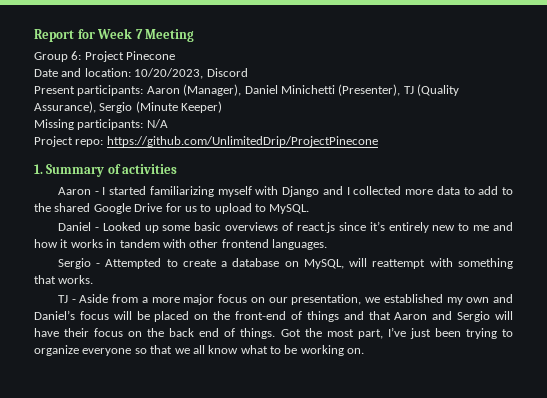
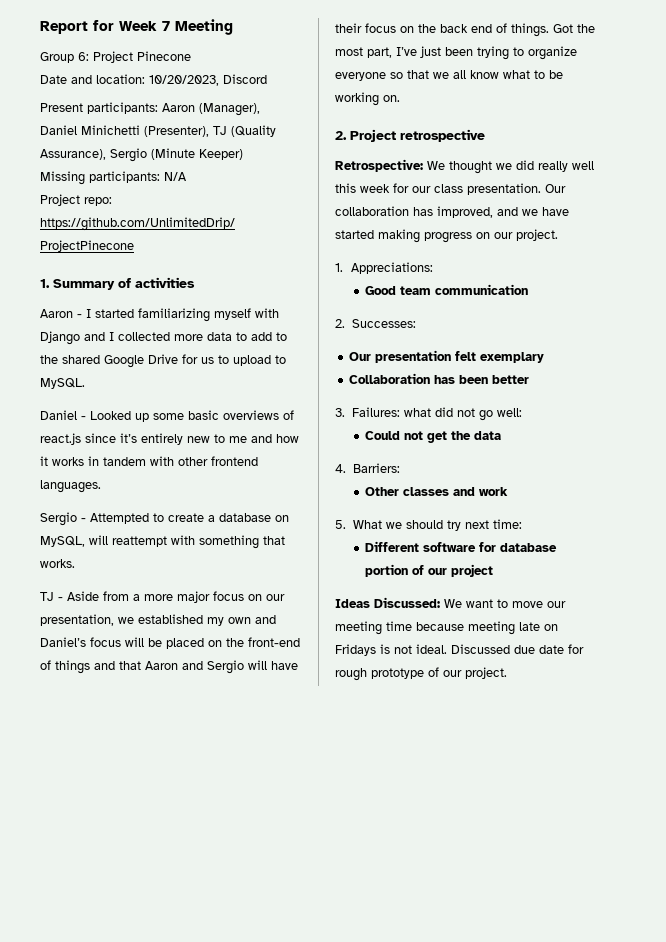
(365, 351) none -> [335,129,485,142] [335,159,594,174] [335,183,566,195] [335,206,569,218] [335,229,558,243] [335,262,433,274] [365,284,529,295] [335,319,416,328] [349,350,545,363] [349,373,530,384] [335,407,522,421] [365,431,502,443] [335,463,400,473] [365,487,509,496] [335,519,522,531] [365,541,558,552] [365,564,494,577] [335,597,566,608] [335,621,558,635] [335,644,584,656] [335,667,507,681] // 2. Project retrospective // Retrospective: We thought we did really well this week for our class presentation. Our collaboration has improved, and we have started making progress on our project. // 1. Appreciations: // Good team communication // 2. Successes: // Our presentation felt exemplary // Collaboration has been better // 3. Failures: what did not go well: // Could not get the data // 4. Barriers: // Other classes and work // 5. What we should try next time: // Different software for database portion of our project // Ideas Discussed: We want to move our meeting time because meeting late on Fridays is not ideal. Discussed due date for rough prototype of our project.

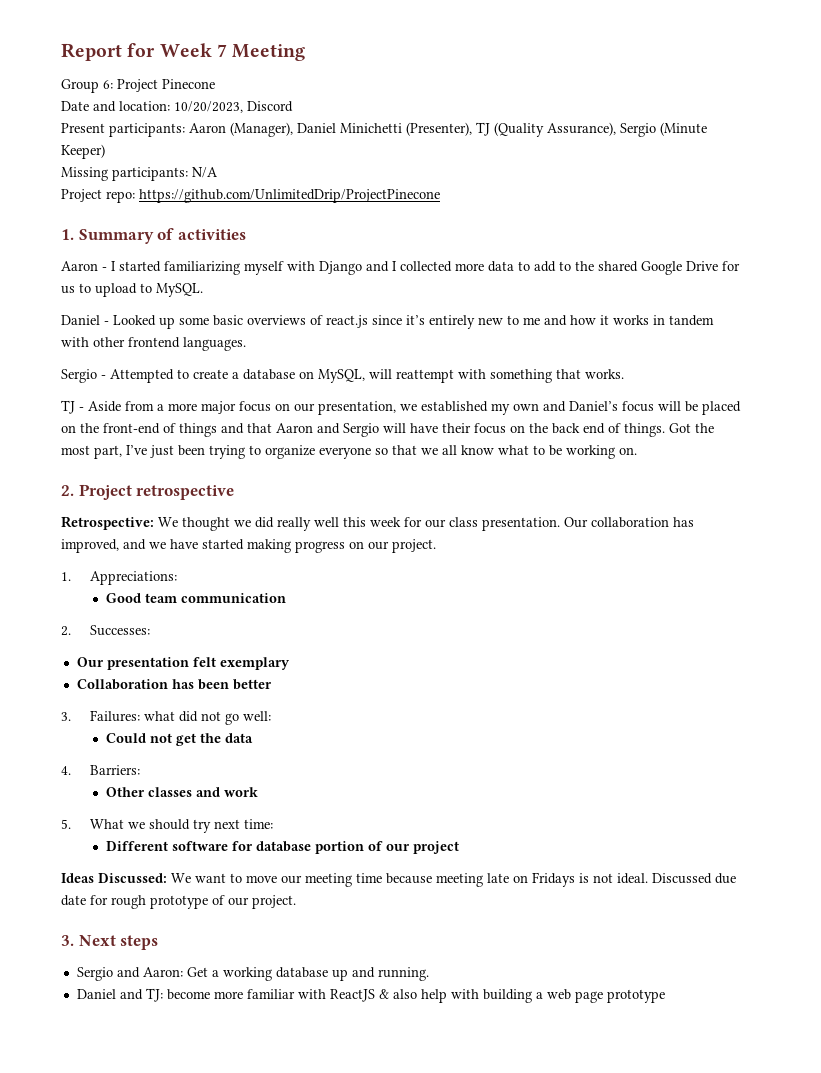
(507, 673) none -> [61,935,159,950] [76,967,429,981] [76,988,665,1003] // 3. Next steps // Sergio and Aaron: Get a working database up and running. // Daniel and TJ: become more familiar with ReactJS & also help with building a web page prototype

